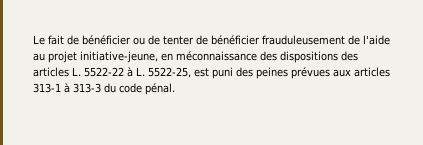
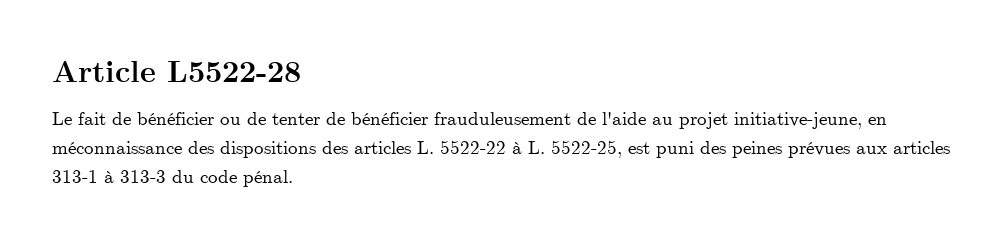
(33, 40) none -> [52,61,301,82] Article L5522-28 //

